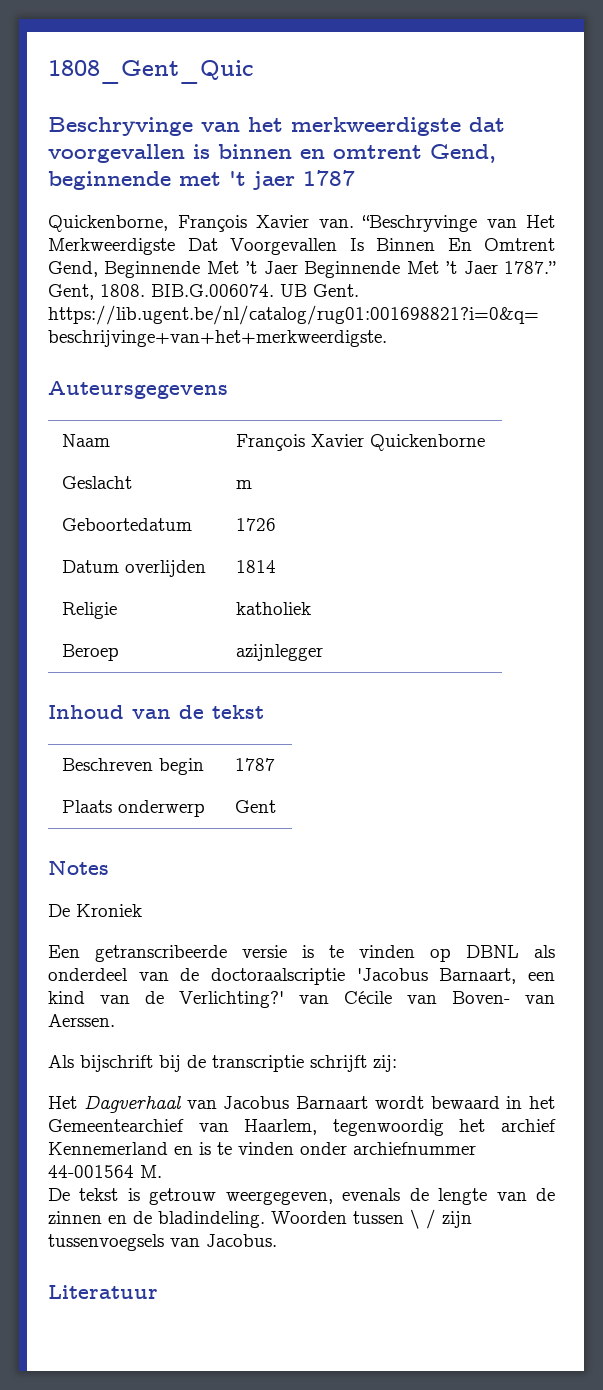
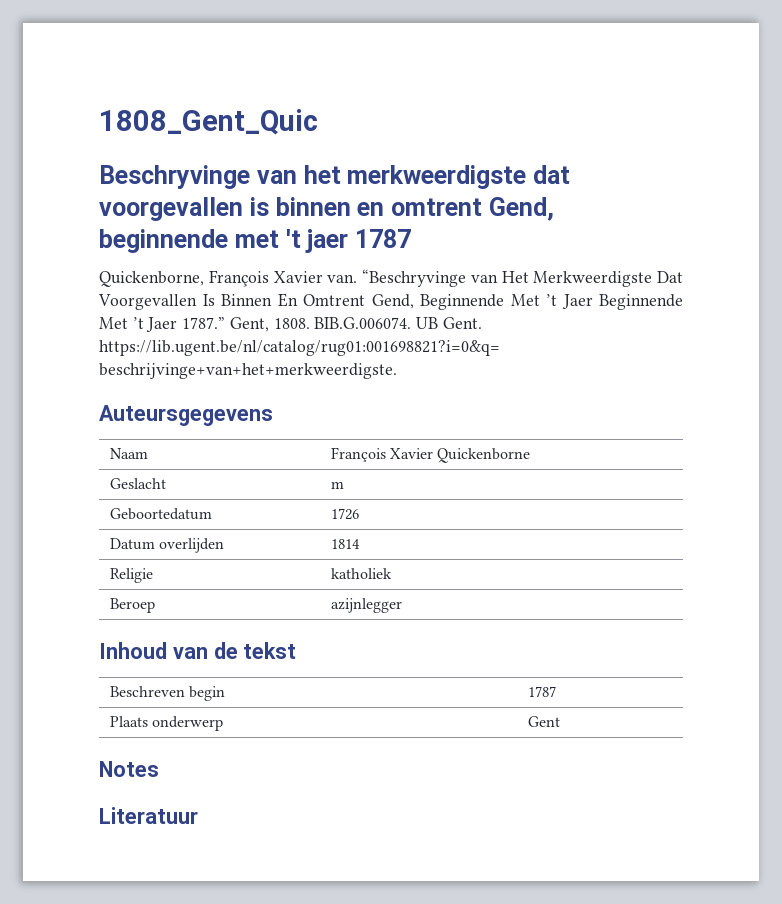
[48,904,142,917] [48,945,555,962] [48,968,555,985] [48,991,555,1008] [48,1014,115,1027] [48,1055,397,1072] [48,1095,555,1113] [48,1119,556,1136] [48,1142,476,1155] [48,1165,162,1178] [48,1188,555,1205] [48,1209,472,1229] [48,1234,277,1251] // De Kroniek // Een getranscribeerde versie is te vinden op DBNL als onderdeel van de doctoraalscriptie 'Jacobus Barnaart, een kind van de Verlichting?' van Cécile van Boven- van Aerssen. // Als bijschrift bij de transcriptie schrijft zij: // Het Dagverhaal van Jacobus Barnaart wordt bewaard in het Gemeentearchief van Haarlem, tegenwoordig het archief Kennemerland en is te vinden onder archiefnummer 44-001564 M. // De tekst is getrouw weergegeven, evenals de lengte van de zinnen en de bladindeling. Woorden tussen \ / zijn tussenvoegsels van Jacobus. -> (159, 769) none

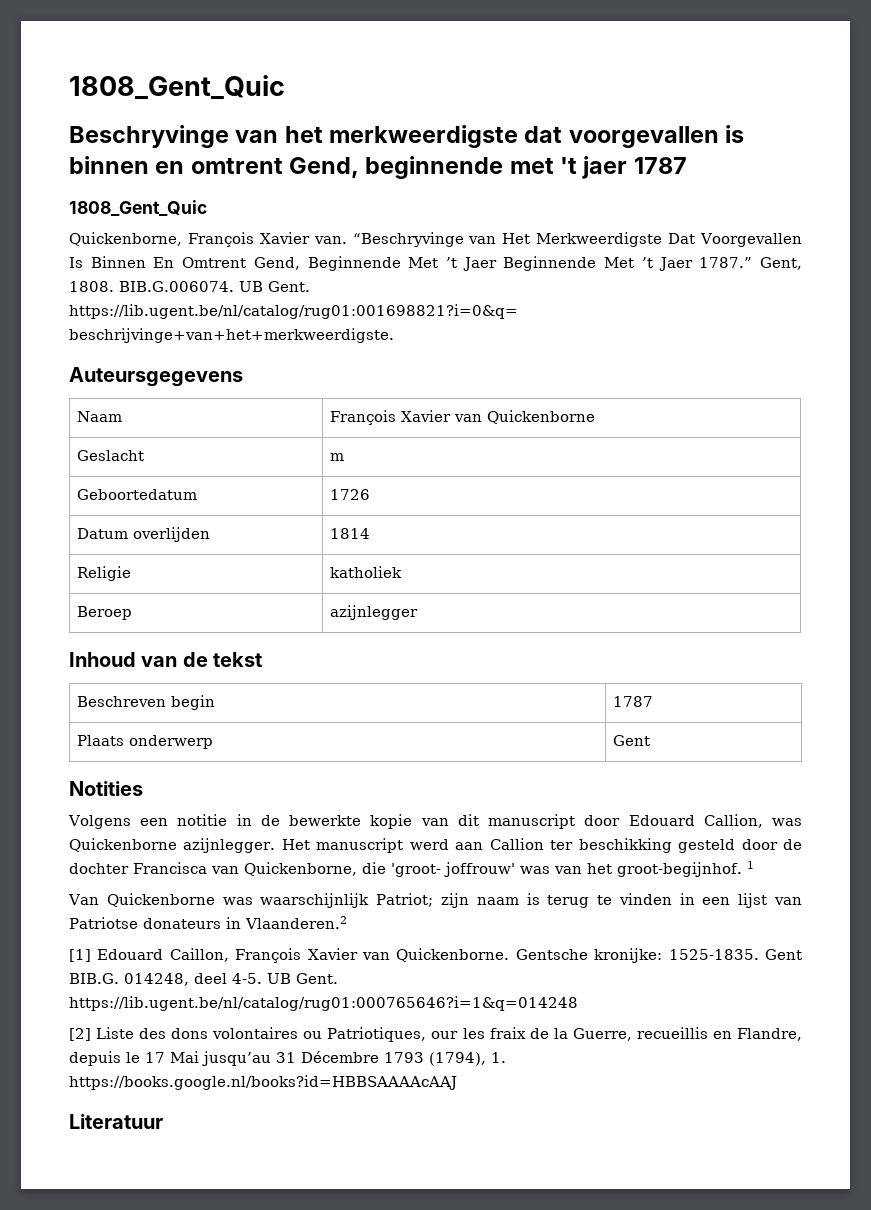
(411, 238) none -> [69,200,207,216] // 1808_Gent_Quic
(434, 453) none -> [453,414,482,422] van
[99,761,159,777] Notes -> [69,781,143,796] [68,814,803,829] [69,838,803,853] [69,861,754,877] [68,893,802,908] [69,916,347,929] [69,948,802,963] [69,973,338,986] [69,996,578,1011] [69,1027,803,1042] [69,1051,506,1066] [69,1075,457,1090] Notities // Volgens een notitie in de bewerkte kopie van dit manuscript door Edouard Callion, was Quickenborne azijnlegger. Het manuscript werd aan Callion ter beschikking gesteld door de dochter Francisca van Quickenborne, die 'groot- joffrouw' was van het groot-begijnhof. 1 // Van Quickenborne was waarschijnlijk Patriot; zijn naam is terug te vinden in een lijst van Patriotse donateurs in Vlaanderen.2 // [1] Edouard Caillon, François Xavier van Quickenborne. Gentsche kronijke: 1525-1835. Gent BIB.G. 014248, deel 4-5. UB Gent. https://lib.ugent.be/nl/catalog/rug01:000765646?i=1&q=014248 // [2] Liste des dons volontaires ou Patriotiques, our les fraix de la Guerre, recueillis en Flandre, depuis le 17 Mai jusqu’au 31 Décembre 1793 (1794), 1. https://books.google.nl/books?id=HBBSAAAAcAAJ

